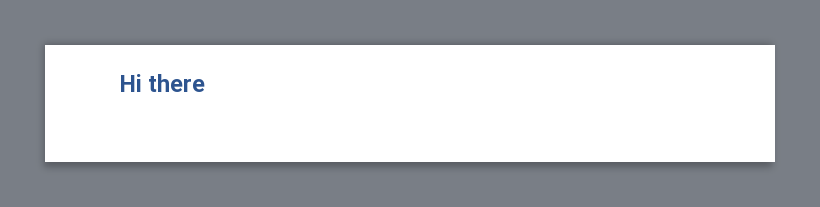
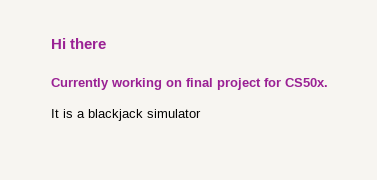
(206, 83) none -> [51,78,328,90] [51,109,201,121] // Currently working on final project for CS50x. // It is a blackjack simulator

